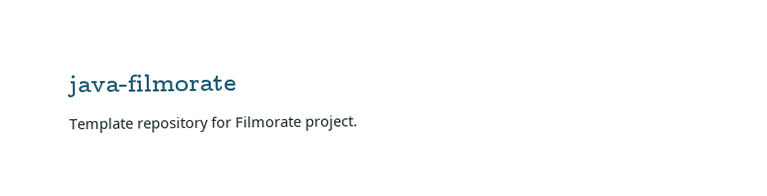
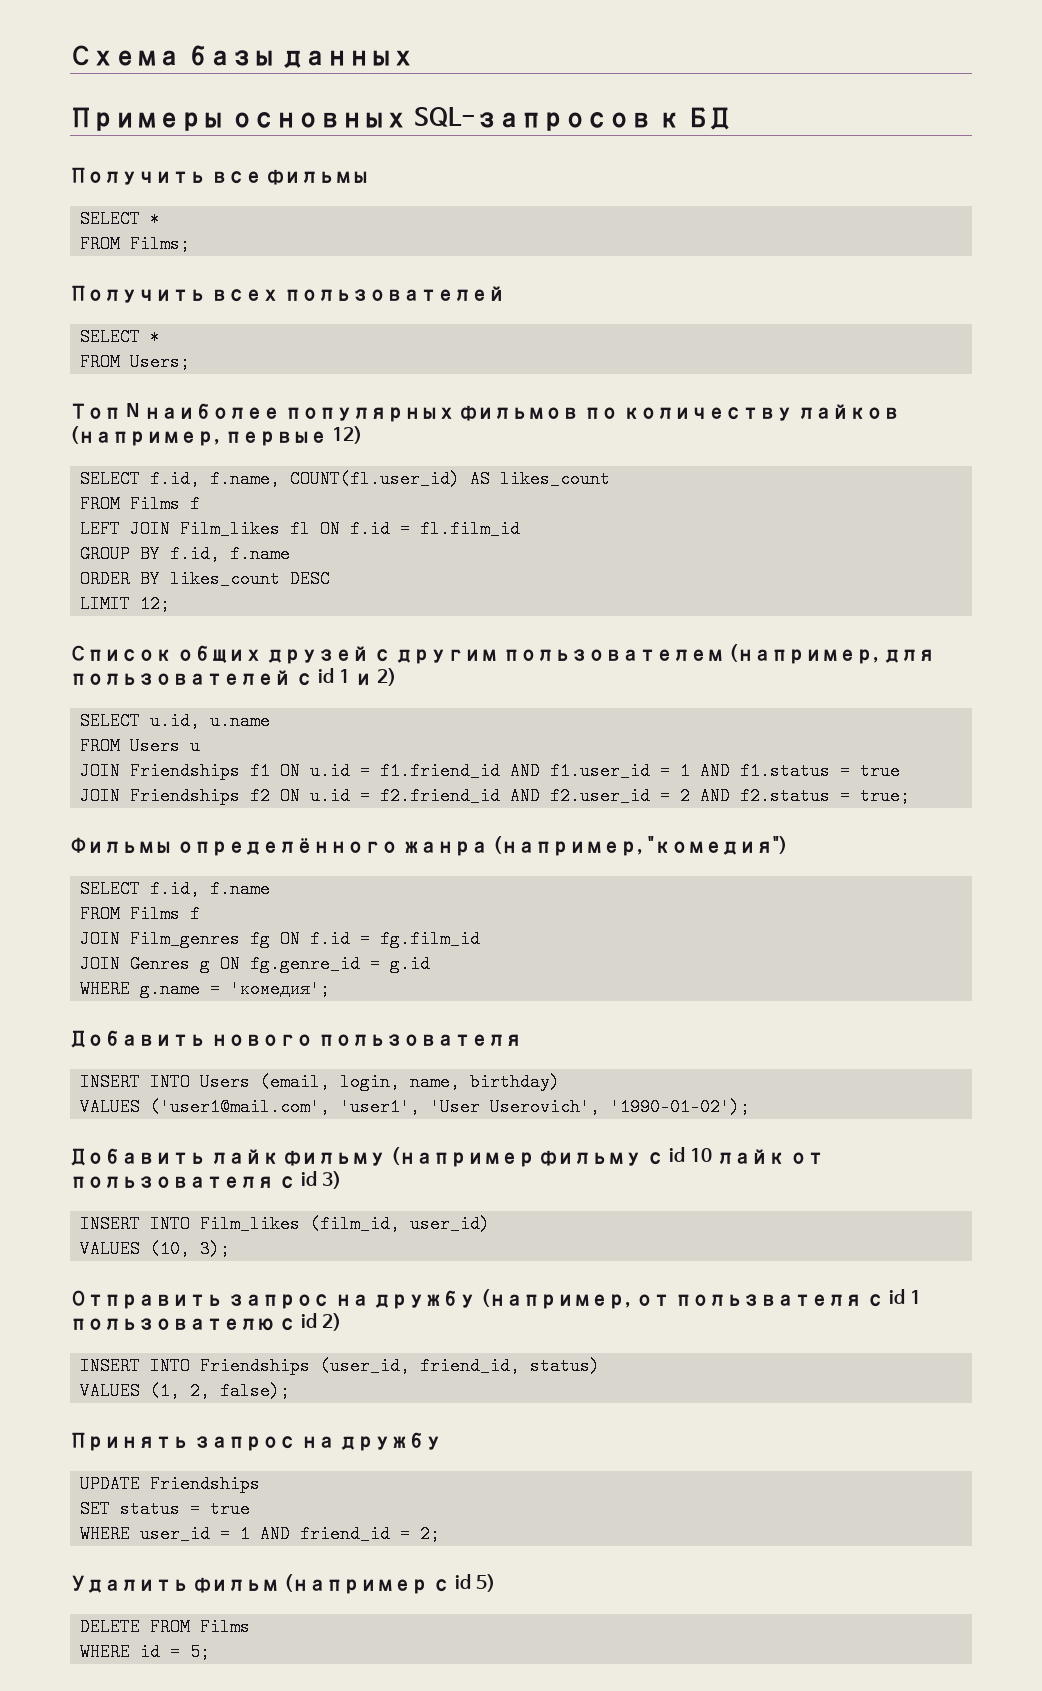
[67,73,236,98] [69,115,358,134] java-filmorate // Template repository for Filmorate project. -> [70,45,414,68] [70,107,731,131] [70,167,369,185] [79,210,160,228] [79,235,190,253] [70,285,505,303] [79,328,160,346] [79,353,190,371] [70,403,900,422] [70,426,362,446] [79,470,610,488] [79,495,200,513] [79,520,520,538] [79,545,290,563] [79,570,330,588] [79,595,170,613] [70,644,935,664] [70,668,396,686] [79,712,270,730] [79,737,200,755] [79,762,900,780] [79,787,910,805] [70,836,787,856] [79,880,270,898] [79,905,200,923] [79,930,480,948] [79,955,430,973] [79,980,330,998] [70,1030,522,1048] [79,1073,560,1091] [79,1098,750,1116] [70,1147,824,1167] [70,1171,341,1189] [79,1215,490,1233] [79,1240,230,1258] [70,1289,921,1309] [70,1313,341,1331] [79,1357,600,1375] [79,1382,290,1400] [70,1432,442,1451] [79,1475,260,1493] [79,1500,250,1518] [79,1525,440,1543] [70,1574,495,1594] [79,1618,250,1636] [79,1643,210,1661] Схема базы данных // Примеры основных SQL-запросов к БД // Получить все фильмы // SELECT * // FROM Films; // Получить всех пользователей // SELECT * // FROM Users; // Топ N наиболее популярных фильмов по количеству лайков (например, первые 12) // SELECT f.id, f.name, COUNT(fl.user_id) AS likes_count // FROM Films f // LEFT JOIN Film_likes fl ON f.id = fl.film_id // GROUP BY f.id, f.name // ORDER BY likes_count DESC // LIMIT 12; // Список общих друзей с другим пользователем (например, для пользователей с id 1 и 2) // SELECT u.id, u.name // FROM Users u // JOIN Friendships f1 ON u.id = f1.friend_id AND f1.user_id = 1 AND f1.status = true // JOIN Friendships f2 ON u.id = f2.friend_id AND f2.user_id = 2 AND f2.status = true; // Фильмы определённого жанра (например, "комедия") // SELECT f.id, f.name // FROM Films f // JOIN Film_genres fg ON f.id = fg.film_id // JOIN Genres g ON fg.genre_id = g.id // WHERE g.name = 'комедия'; // Добавить нового пользователя // INSERT INTO Users (email, login, name, birthday) // VALUES ('user1@mail.com', 'user1', 'User Userovich', '1990-01-02'); // Добавить лайк фильму (например фильму с id 10 лайк от пользователя с id 3) // INSERT INTO Film_likes (film_id, user_id) // VALUES (10, 3); // Отправить запрос на дружбу (например, от пользвателя с id 1 пользователю с id 2) // INSERT INTO Friendships (user_id, friend_id, status) // VALUES (1, 2, false); // Принять запрос на дружбу // UPDATE Friendships // SET status = true // WHERE user_id = 1 AND friend_id = 2; // Удалить фильм (например с id 5) // DELETE FROM Films // WHERE id = 5;

